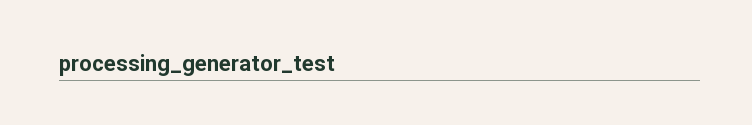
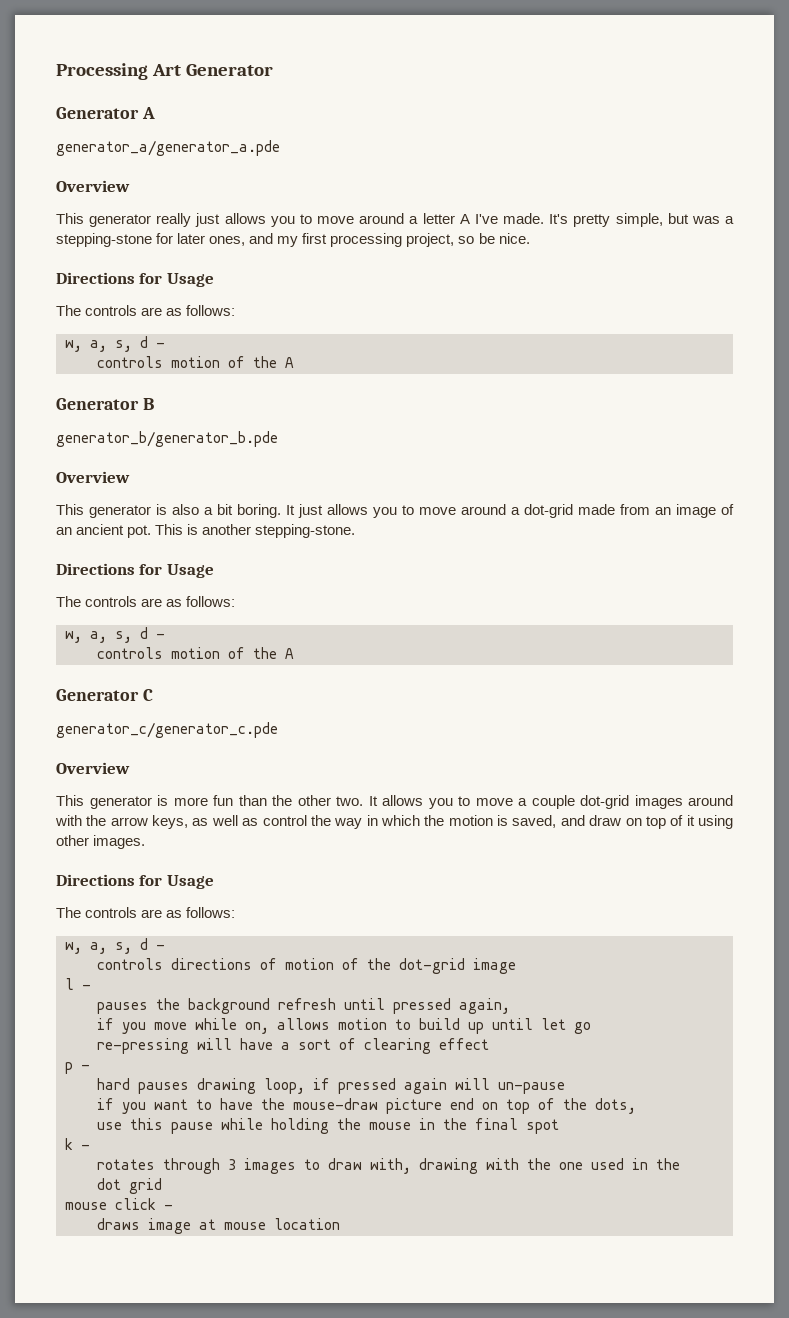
[59,54,335,76] processing_generator_test -> [56,63,274,80] [56,107,155,119] [56,140,280,156] [56,180,130,192] [56,213,734,227] [56,233,530,247] [56,272,214,287] [56,305,236,316] [65,336,165,352] [97,356,294,368] [56,398,154,410] [56,431,278,447] [56,471,130,483] [56,504,734,518] [56,524,356,538] [56,563,214,578] [56,596,236,607] [65,627,165,643] [97,647,294,659] [56,689,153,701] [56,722,278,738] [56,762,130,774] [56,795,733,809] [55,815,734,829] [56,835,146,849] [56,874,214,889] [56,907,236,918] [65,938,165,954] [97,958,516,974] [65,978,91,990] [97,998,510,1014] [97,1018,591,1034] [97,1038,489,1054] [65,1062,90,1074] [97,1078,565,1094] [97,1098,636,1114] [97,1118,559,1134] [65,1138,90,1150] [97,1158,680,1174] [97,1178,162,1194] [65,1198,173,1210] [97,1218,340,1234] Processing Art Generator // Generator A // generator_a/generator_a.pde // Overview // This generator really just allows you to move around a letter A I've made. It's pretty simple, but was a stepping-stone for later ones, and my first processing project, so be nice. // Directions for Usage // The controls are as follows: // w, a, s, d - // controls motion of the A // Generator B // generator_b/generator_b.pde // Overview // This generator is also a bit boring. It just allows you to move around a dot-grid made from an image of an ancient pot. This is another stepping-stone. // Directions for Usage // The controls are as follows: // w, a, s, d - // controls motion of the A // Generator C // generator_c/generator_c.pde // Overview // This generator is more fun than the other two. It allows you to move a couple dot-grid images around with the arrow keys, as well as control the way in which the motion is saved, and draw on top of it using other images. // Directions for Usage // The controls are as follows: // w, a, s, d - // controls directions of motion of the dot-grid image // l - // pauses the background refresh until pressed again, // if you move while on, allows motion to build up until let go // re-pressing will have a sort of clearing effect // p - // hard pauses drawing loop, if pressed again will un-pause // if you want to have the mouse-draw picture end on top of the dots, // use this pause while holding the mouse in the final spot // k - // rotates through 3 images to draw with, drawing with the one used in the // dot grid // mouse click - // draws image at mouse location

